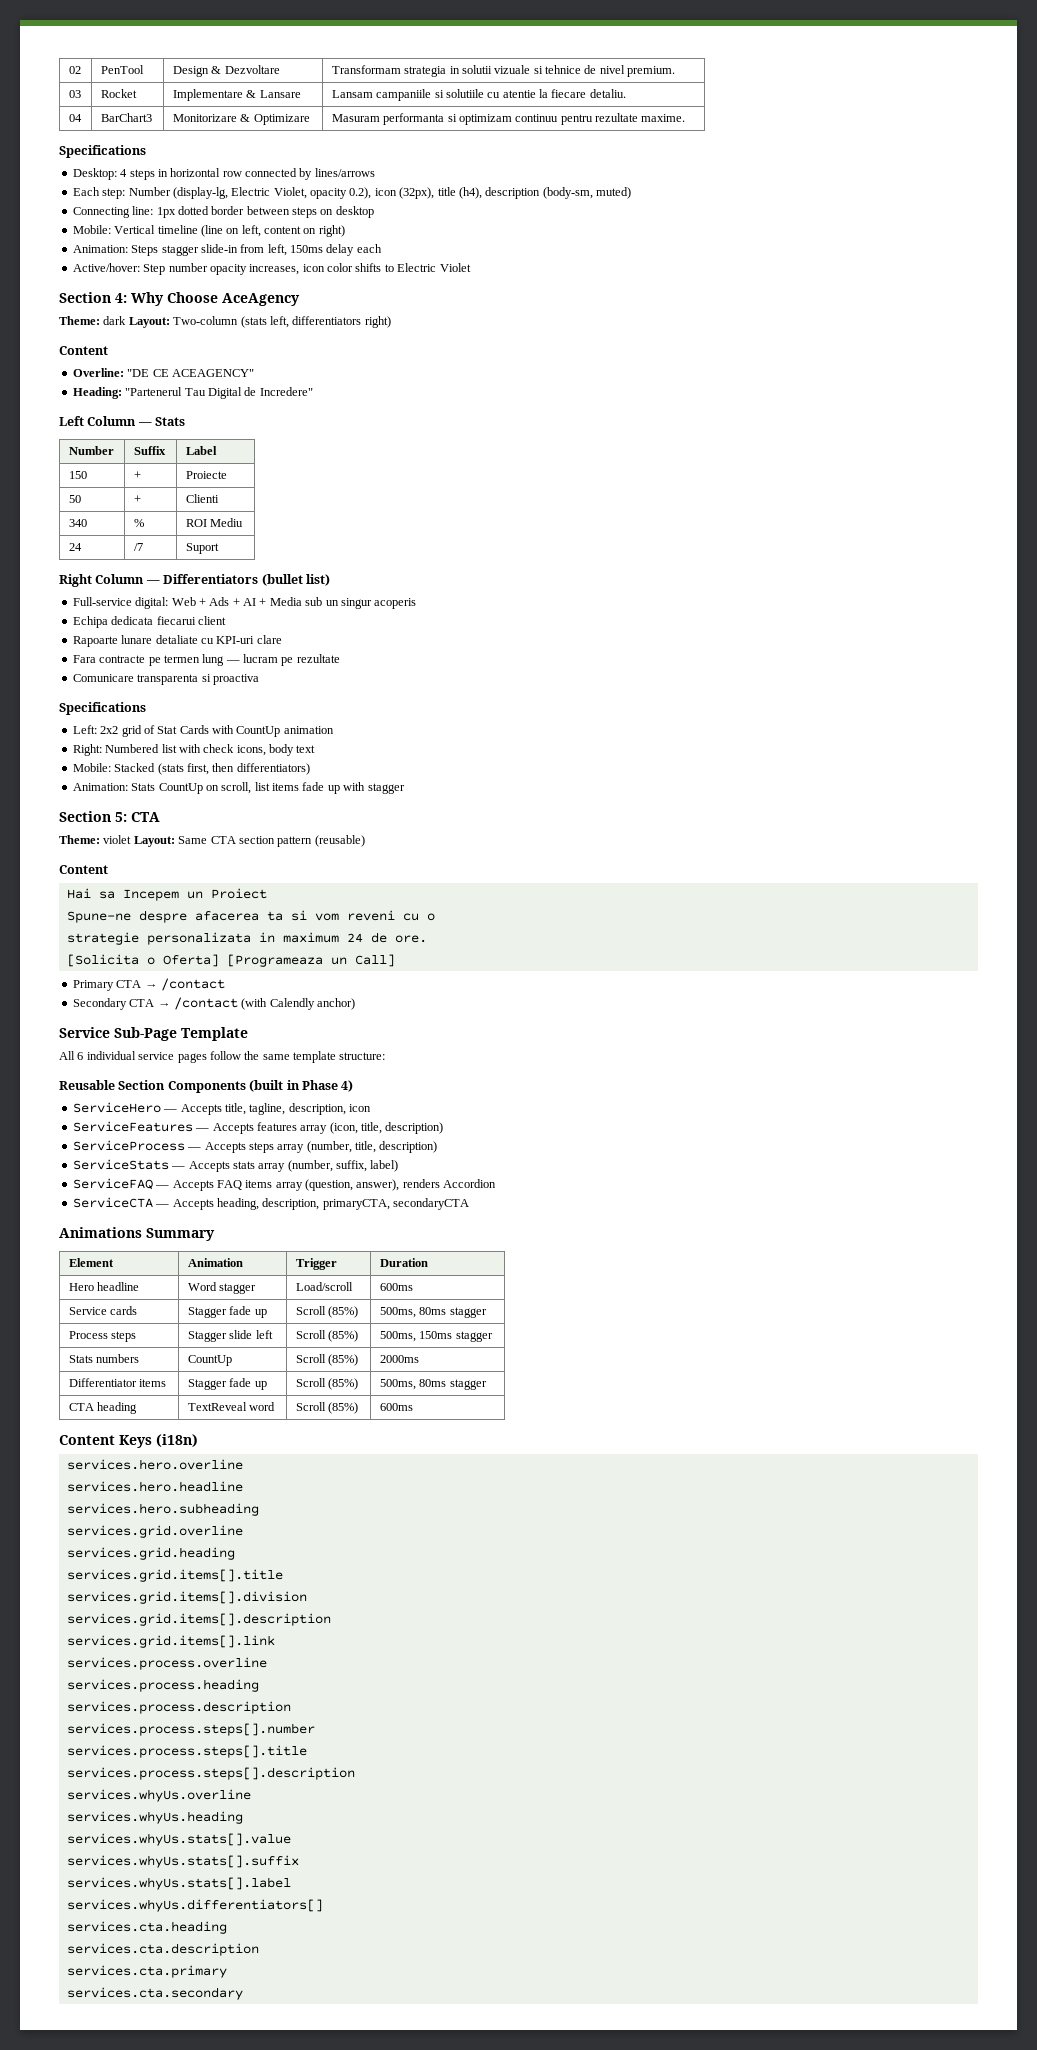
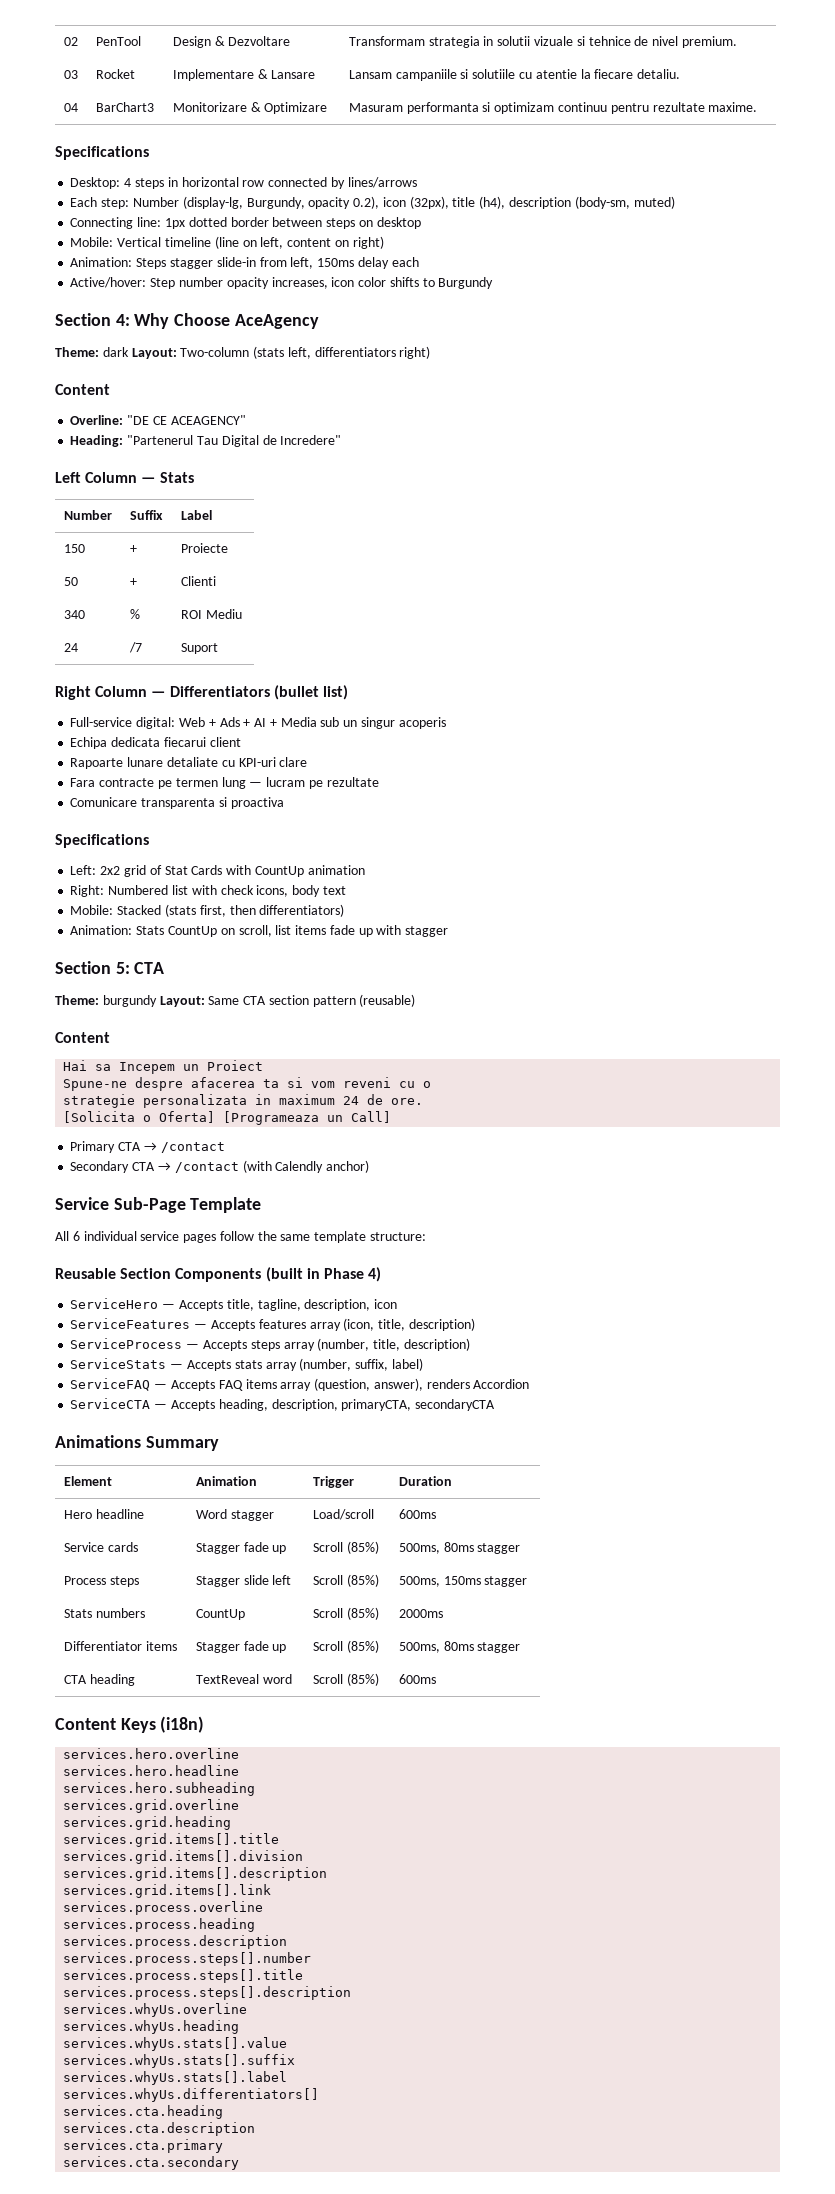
[231,187,307,199] Electric Violet, -> [246,197,305,209] Burgundy,
[397,263,471,272] Electric Violet -> [438,277,494,289] Burgundy
[103,835,132,844] violet -> [102,995,157,1007] burgundy

